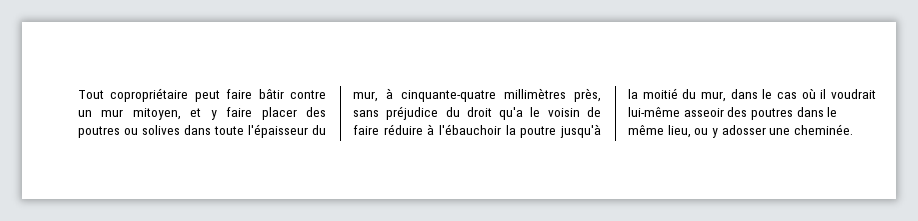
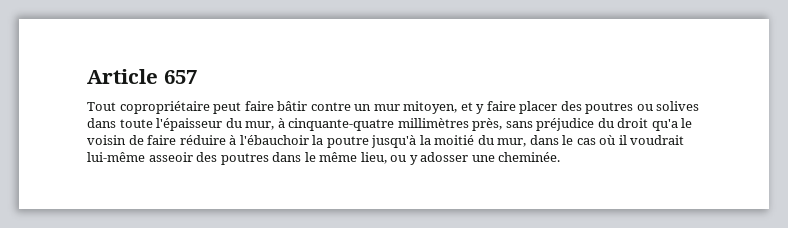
(78, 94) none -> [87,69,197,84] Article 657 //

